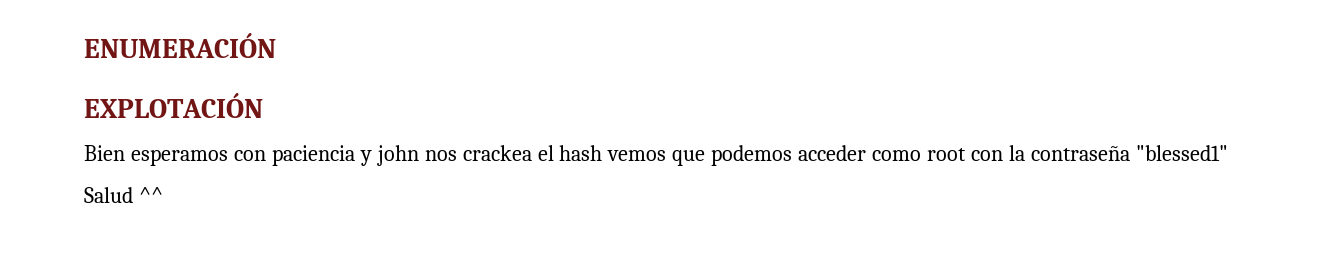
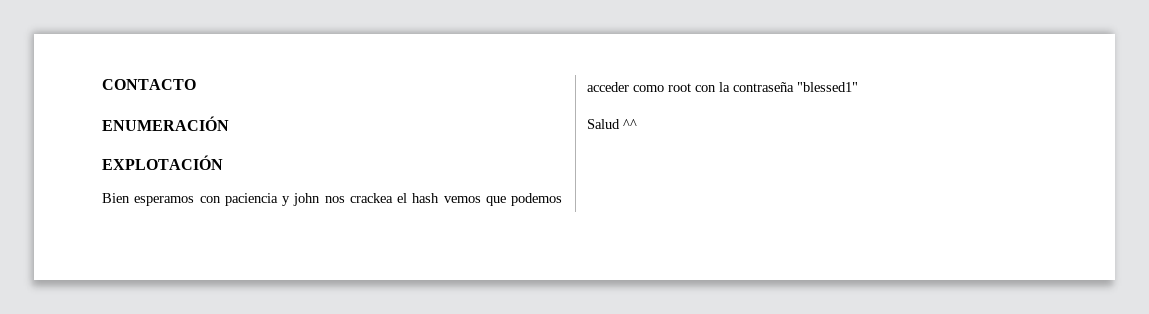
(84, 45) none -> [102,79,196,90] CONTACTO //

